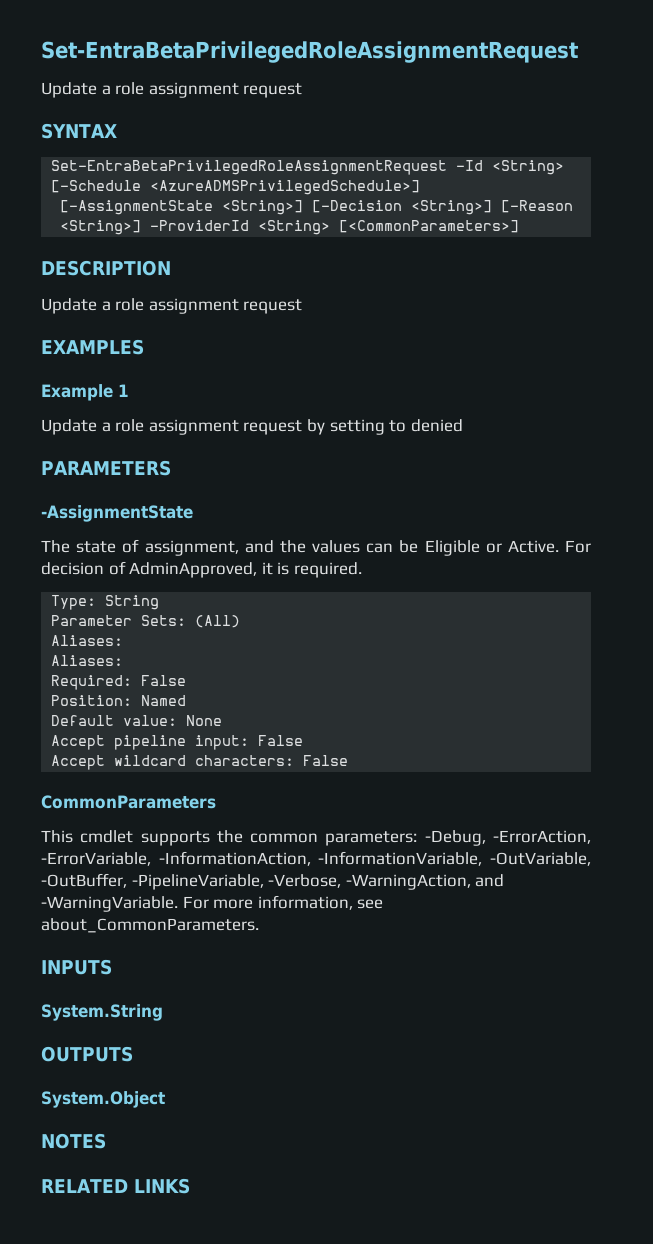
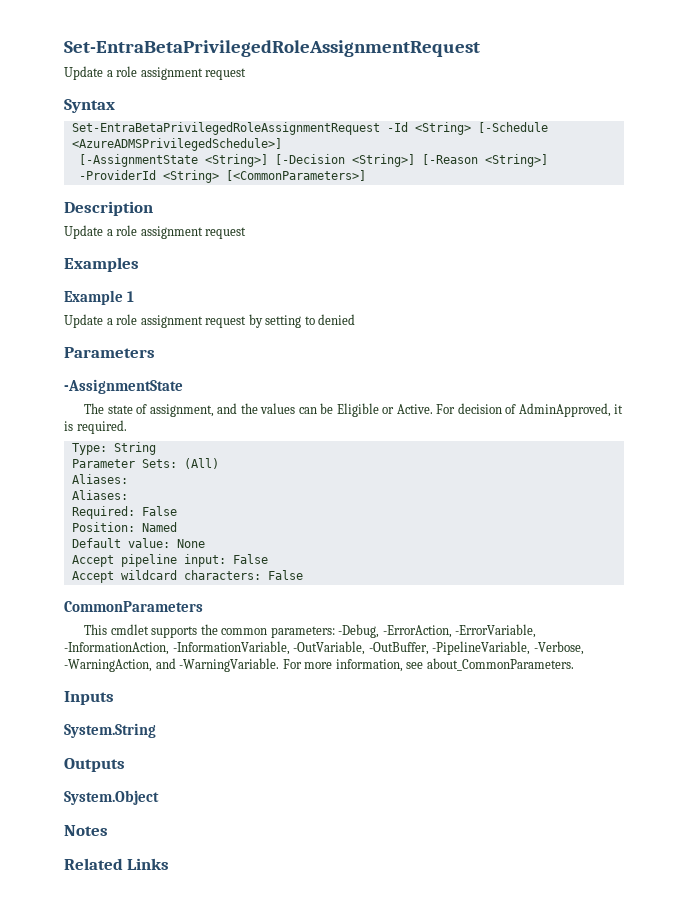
[41,123,117,139] SYNTAX -> [64,99,115,113] Syntax
[41,260,171,276] [41,298,303,314] [41,339,144,355] DESCRIPTION // Update a role assignment request // EXAMPLES -> [64,201,153,216] [64,225,247,239] [64,257,139,272] Description // Update a role assignment request // Examples
[41,460,171,476] PARAMETERS -> [64,347,155,358] Parameters
[41,959,112,975] INPUTS -> [64,691,114,705] Inputs
[41,1046,133,1062] OUTPUTS -> [64,758,125,772] Outputs
[41,1133,106,1149] [41,1178,190,1194] NOTES // RELATED LINKS -> [64,825,108,836] [64,858,170,870] Notes // Related Links

